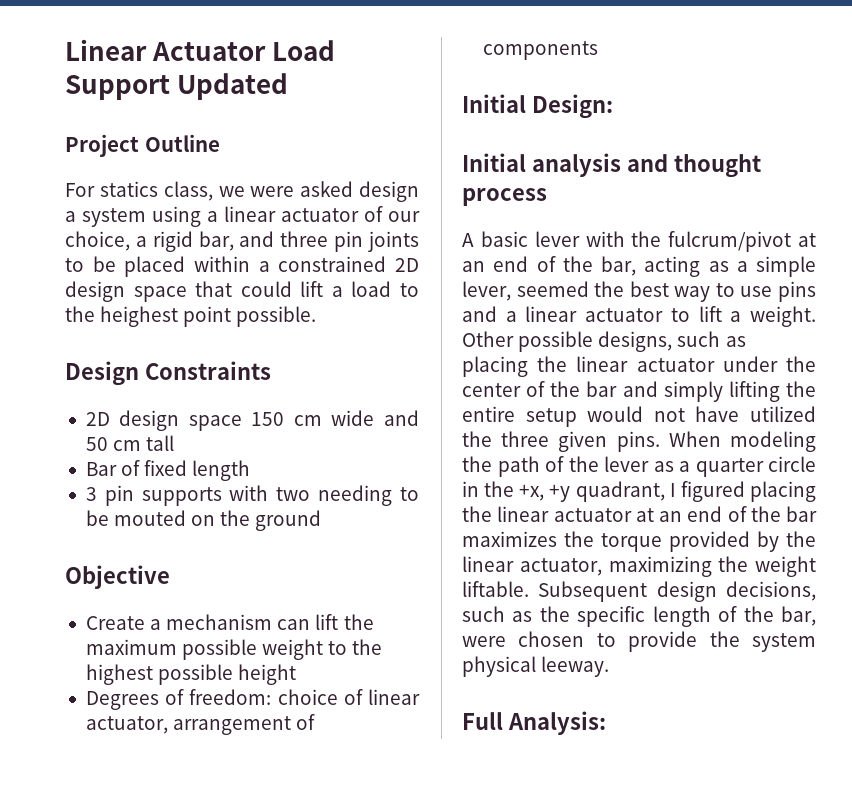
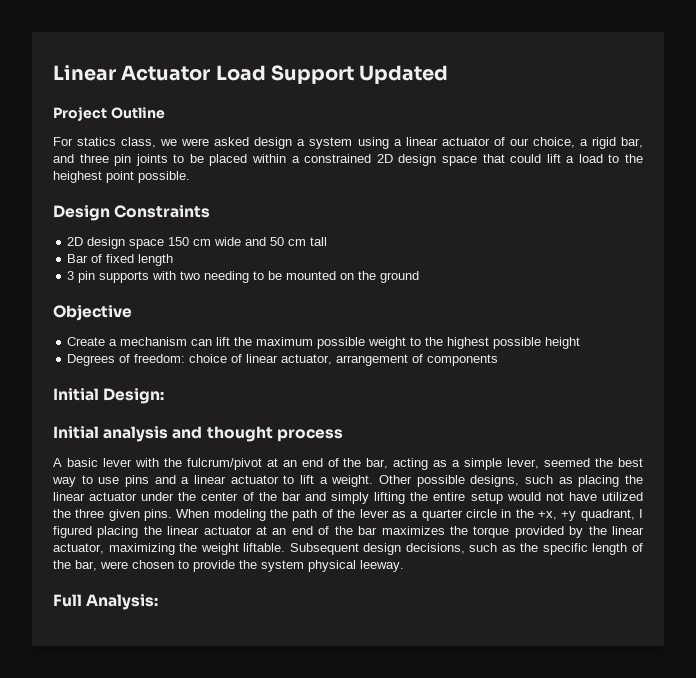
[114,510,187,526] mouted -> [286,271,337,280] mounted

